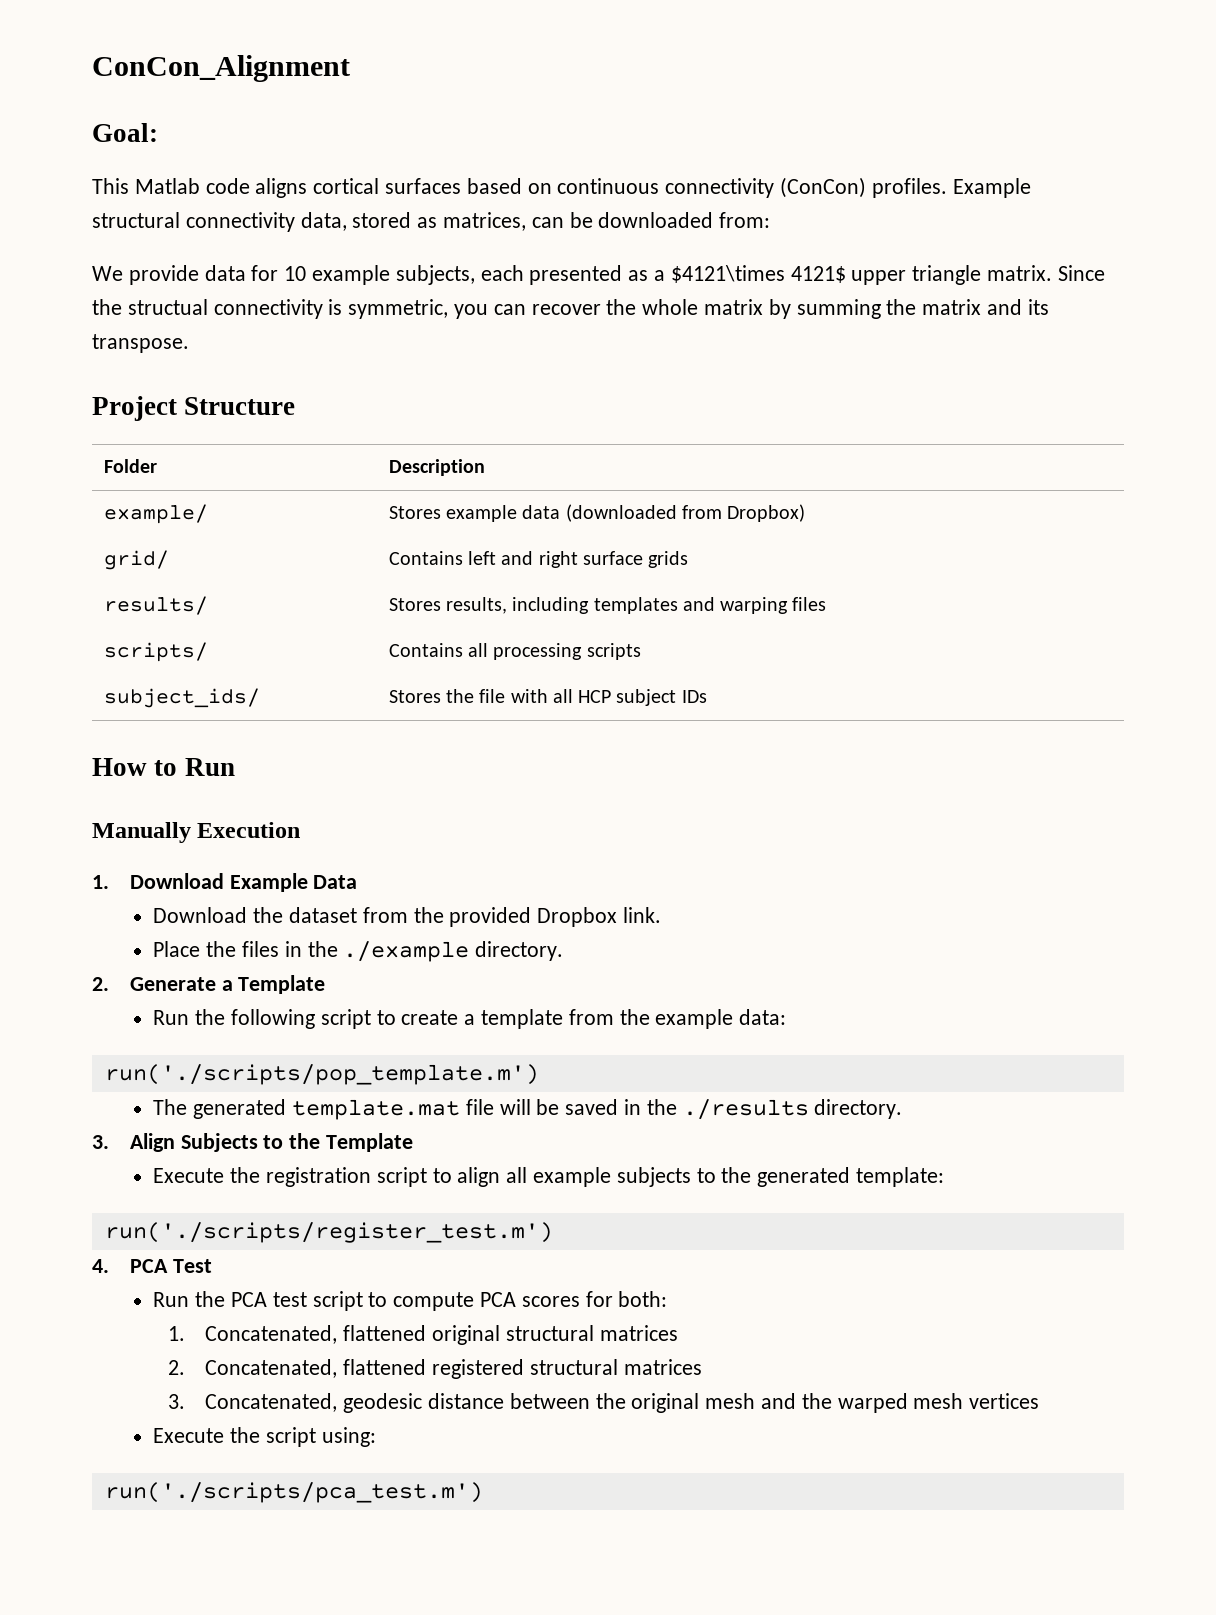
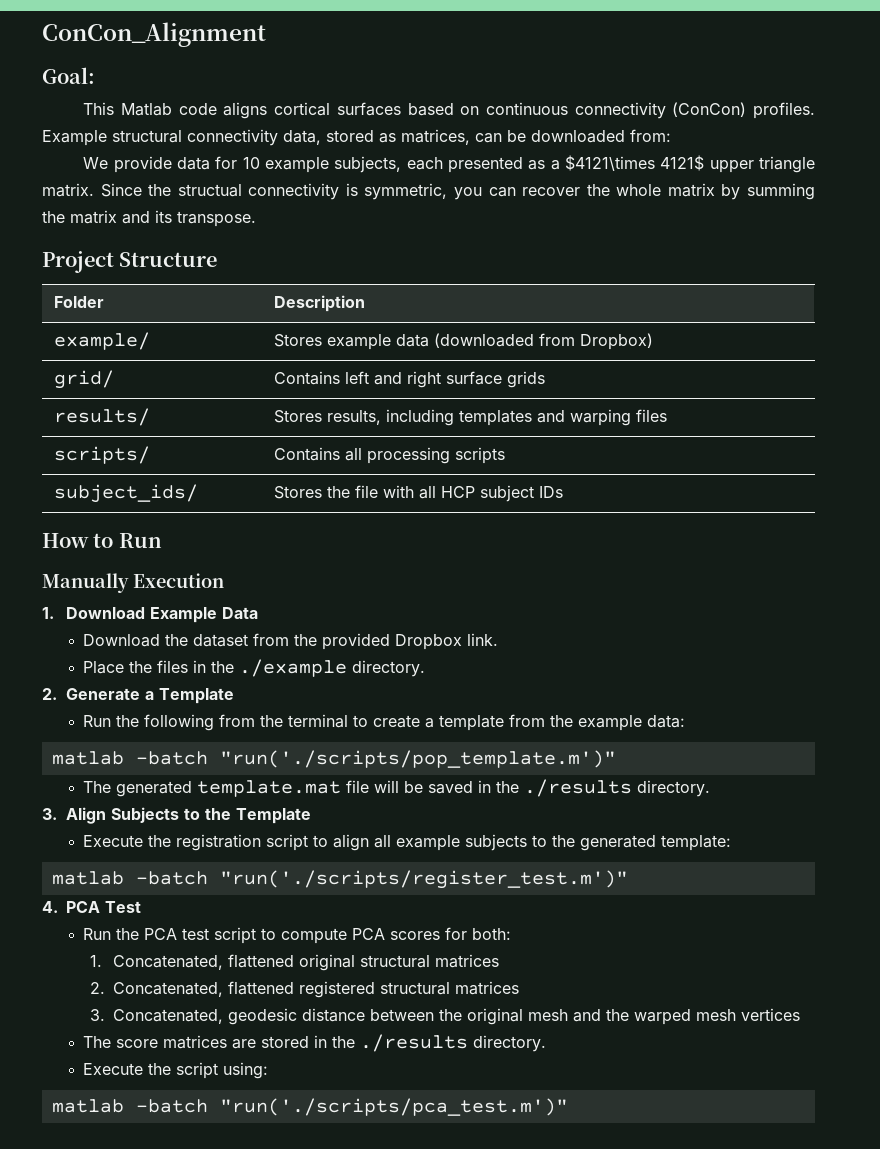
[320,1009,371,1029] script -> [219,714,349,728] from the terminal
[104,1064,539,1085] run('./scripts/pop_template.m') -> [51,750,616,768] matlab -batch "run('./scripts/pop_template.m')"
[104,1222,553,1243] run('./scripts/register_test.m') -> [51,870,628,889] matlab -batch "run('./scripts/register_test.m')"
(1040, 1401) none -> [83,1034,547,1052] // The score matrices are stored in the ./results directory.
[104,1482,483,1503] run('./scripts/pca_test.m') -> [51,1098,568,1116] matlab -batch "run('./scripts/pca_test.m')"

